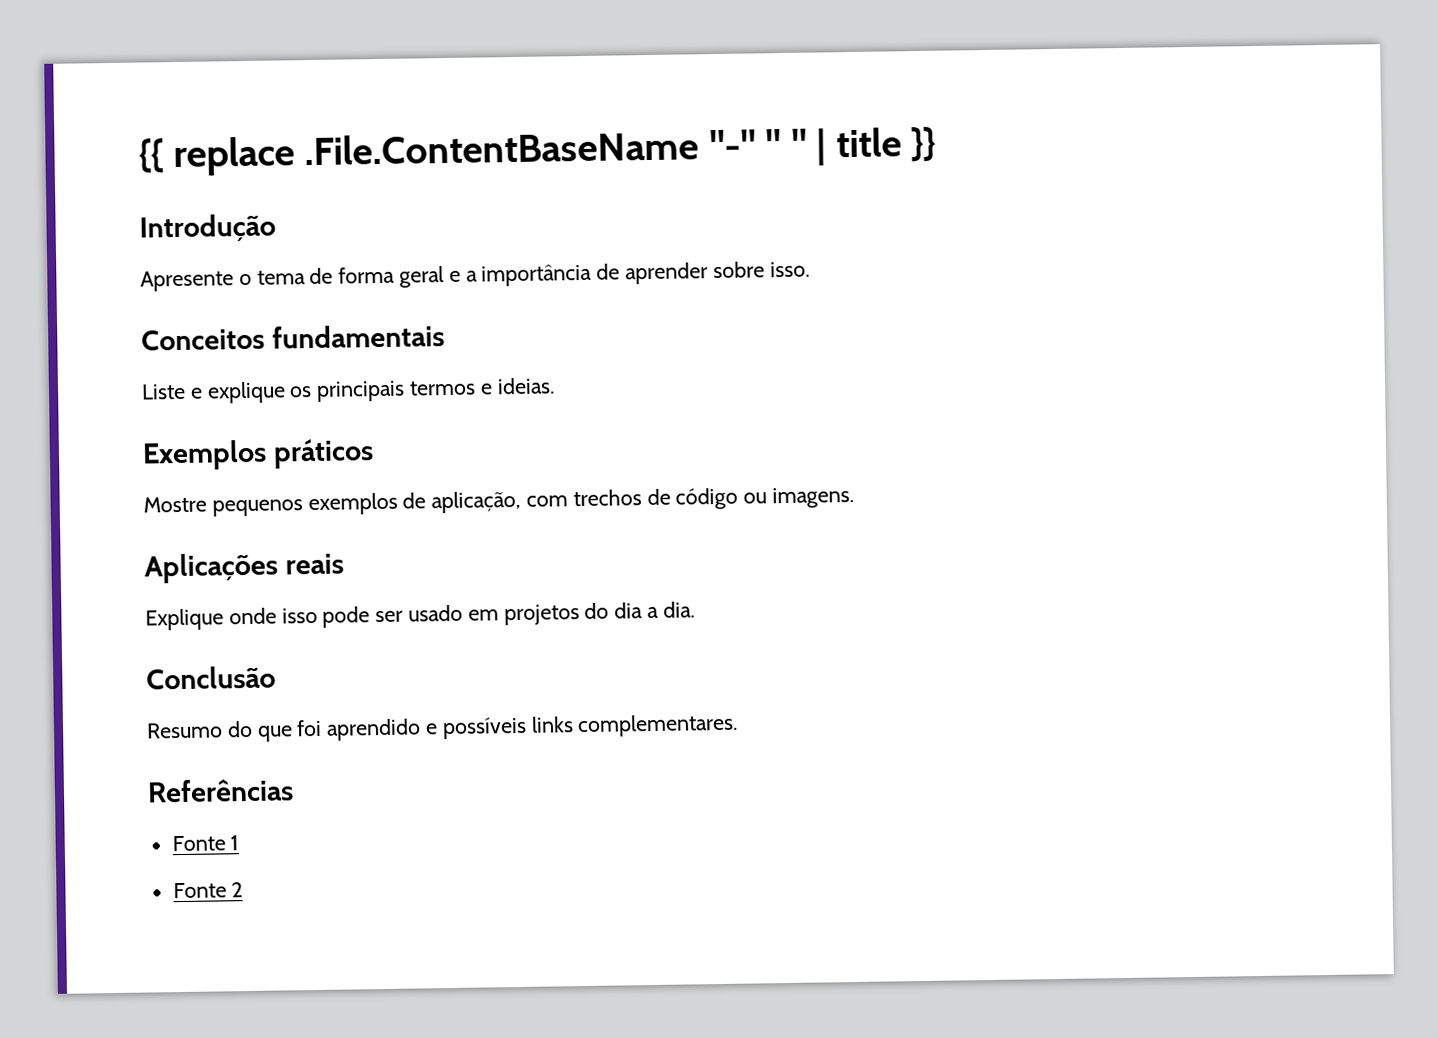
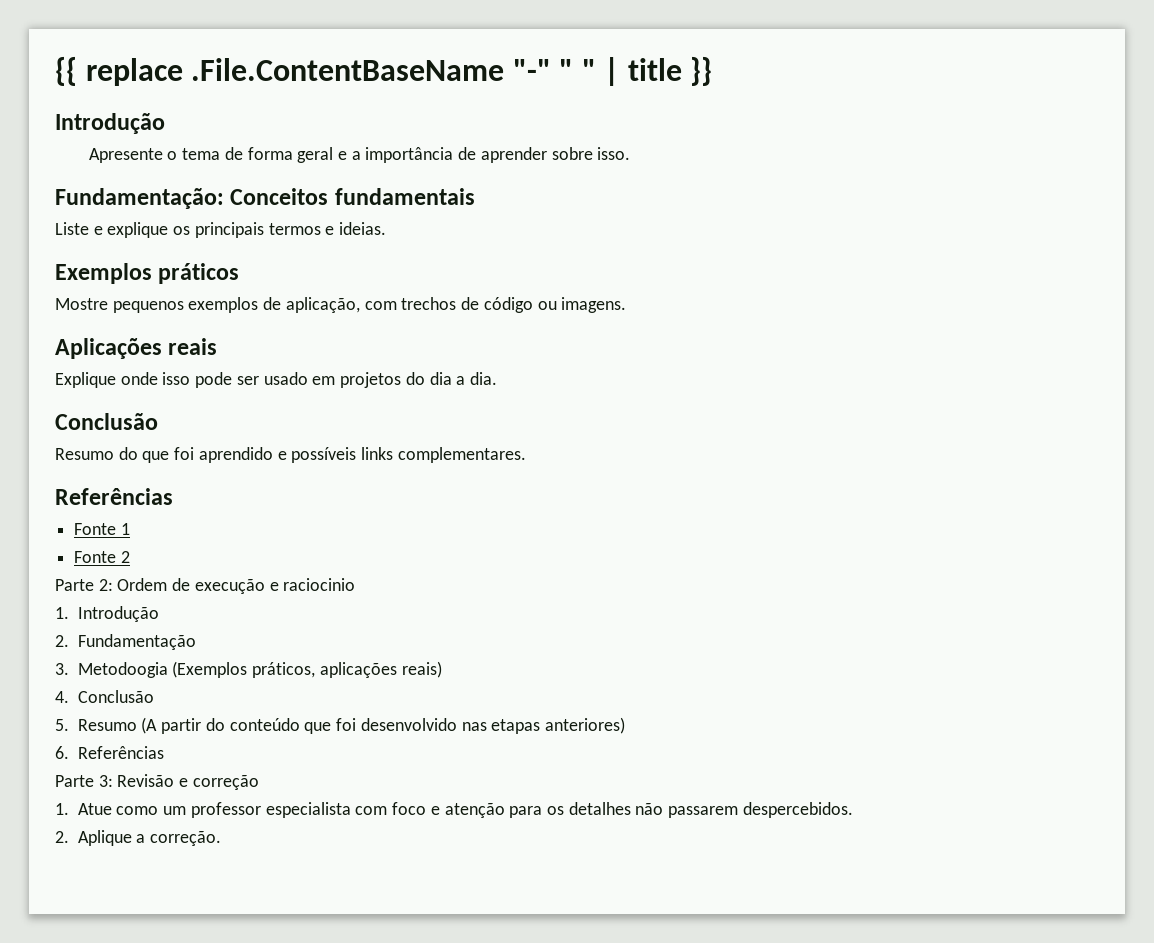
(810, 269) none -> [55,188,224,209] Fundamentação:
(244, 890) none -> [55,578,356,594] [55,606,159,622] [55,634,196,650] [55,661,442,678] [55,690,154,703] [55,717,626,734] [55,746,164,759] [55,774,259,790] [55,802,853,818] [55,830,222,846] // Parte 2: Ordem de execução e raciocinio // 1. Introdução // 2. Fundamentação // 3. Metodoogia (Exemplos práticos, aplicações reais) // 4. Conclusão // 5. Resumo (A partir do conteúdo que foi desenvolvido nas etapas anteriores) // 6. Referências // Parte 3: Revisão e correção // 1. Atue como um professor especialista com foco e atenção para os detalhes não passarem despercebidos. // 2. Aplique a correção.

